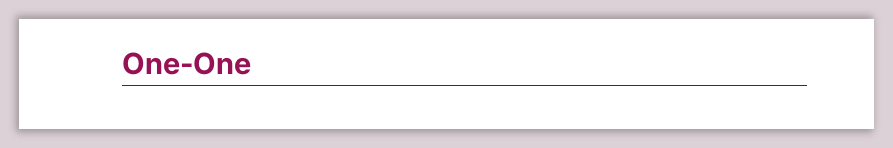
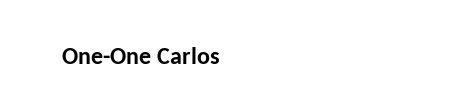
(251, 63) none -> [157,47,221,64] Carlos

